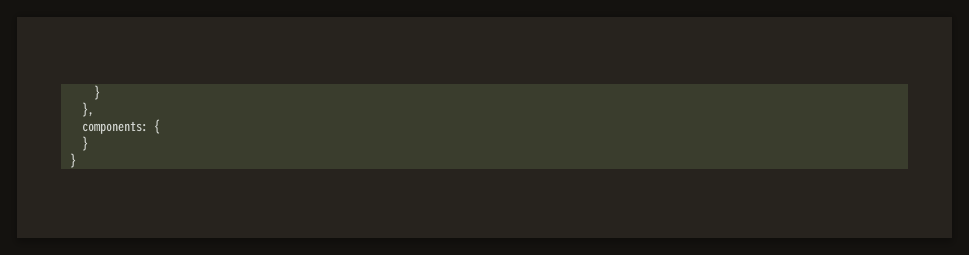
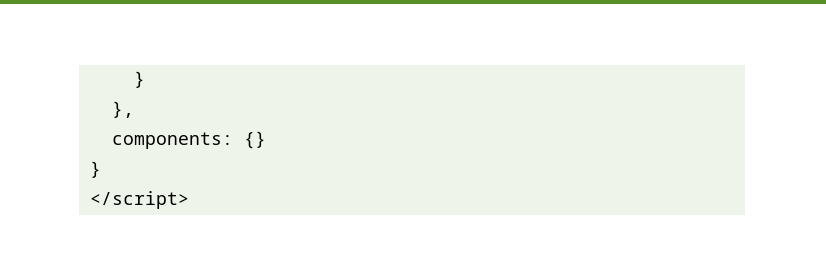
[154,119,160,134] [82,136,88,151] [70,153,76,168] { // } // } -> [244,131,267,149] [90,161,102,178] [90,191,190,209] {} // } // </script>

